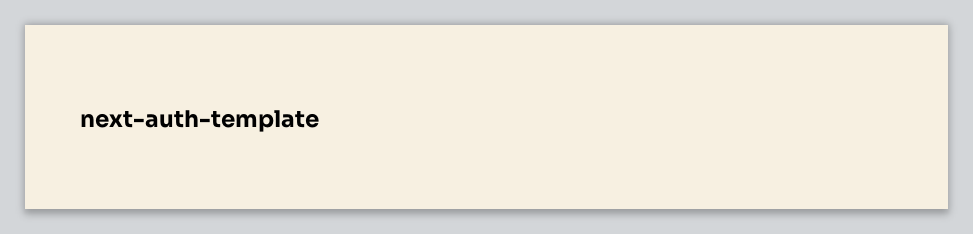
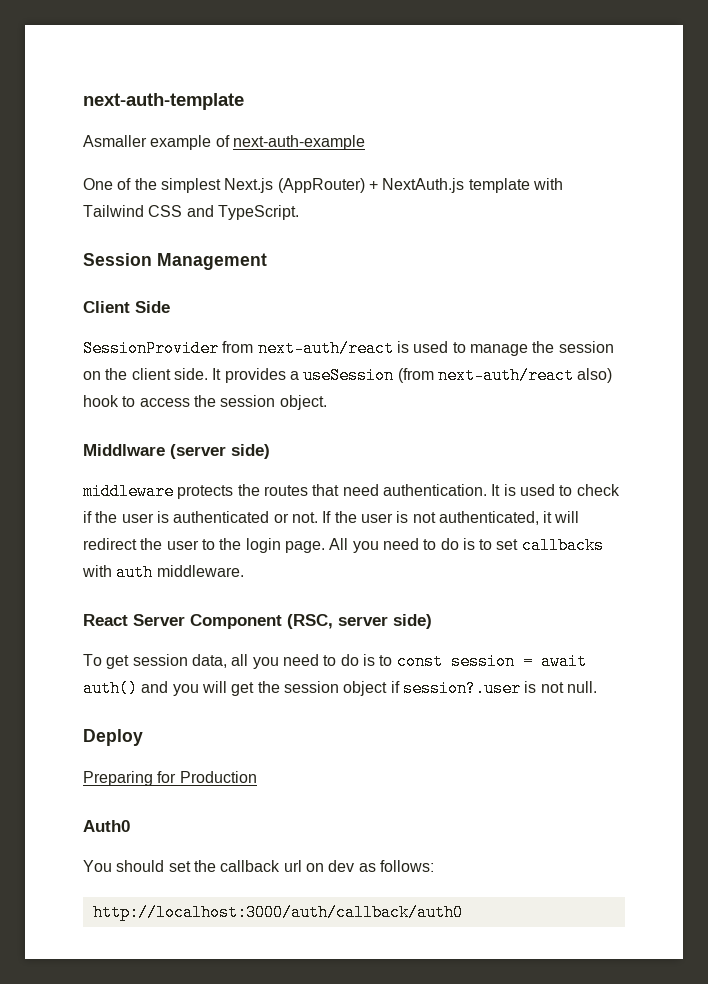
(319, 121) none -> [83,135,365,150] [83,178,563,193] [83,205,299,220] [83,253,267,270] [83,301,170,313] [83,340,614,357] [83,367,613,384] [83,395,327,410] [83,444,270,459] [83,483,620,500] [83,511,580,525] [83,537,604,554] [82,564,244,581] [83,614,432,629] [83,653,587,670] [83,680,597,697] [83,729,143,746] [83,771,257,786] [83,820,130,832] [83,860,434,872] [92,904,463,921] // Asmaller example of next-auth-example // One of the simplest Next.js (AppRouter) + NextAuth.js template with Tailwind CSS and TypeScript. // Session Management // Client Side // SessionProvider from next-auth/react is used to manage the session on the client side. It provides a useSession (from next-auth/react also) hook to access the session object. // Middlware (server side) // middleware protects the routes that need authentication. It is used to check if the user is authenticated or not. If the user is not authenticated, it will redirect the user to the login page. All you need to do is to set callbacks with auth middleware. // React Server Component (RSC, server side) // To get session data, all you need to do is to const session = await auth() and you will get the session object if session?.user is not null. // Deploy // Preparing for Production // Auth0 // You should set the callback url on dev as follows: // http://localhost:3000/auth/callback/auth0

